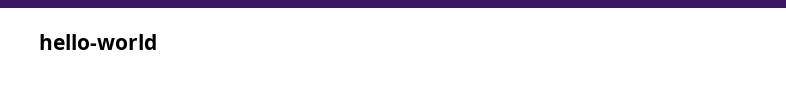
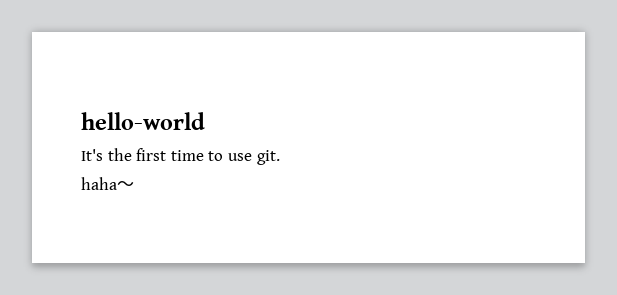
(157, 42) none -> [81,148,280,165] [81,177,134,190] // It's the first time to use git. // haha～

